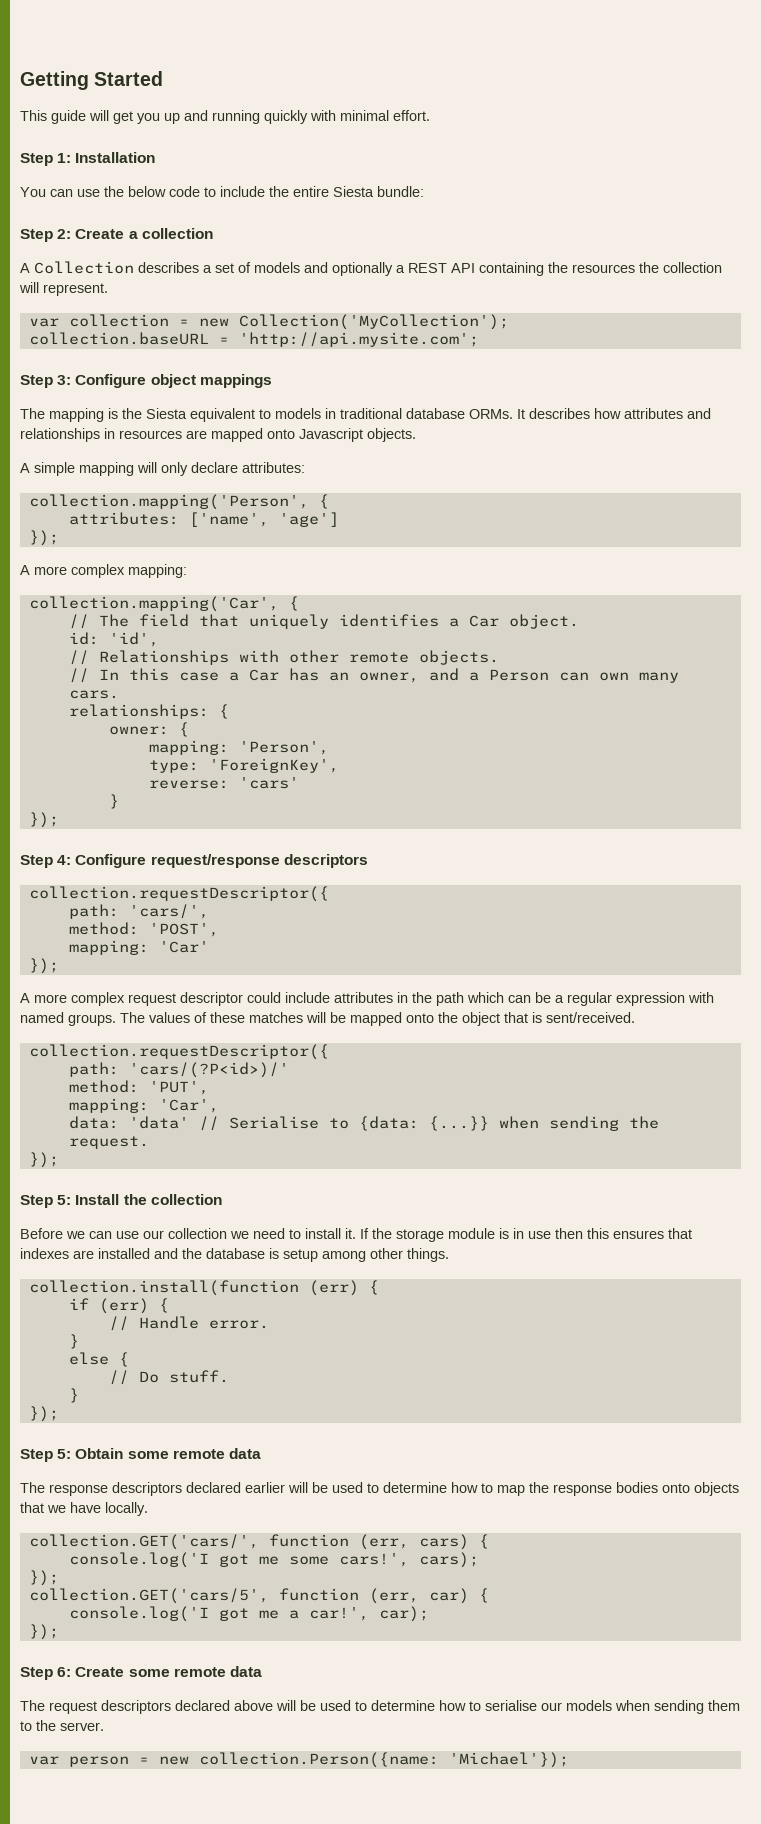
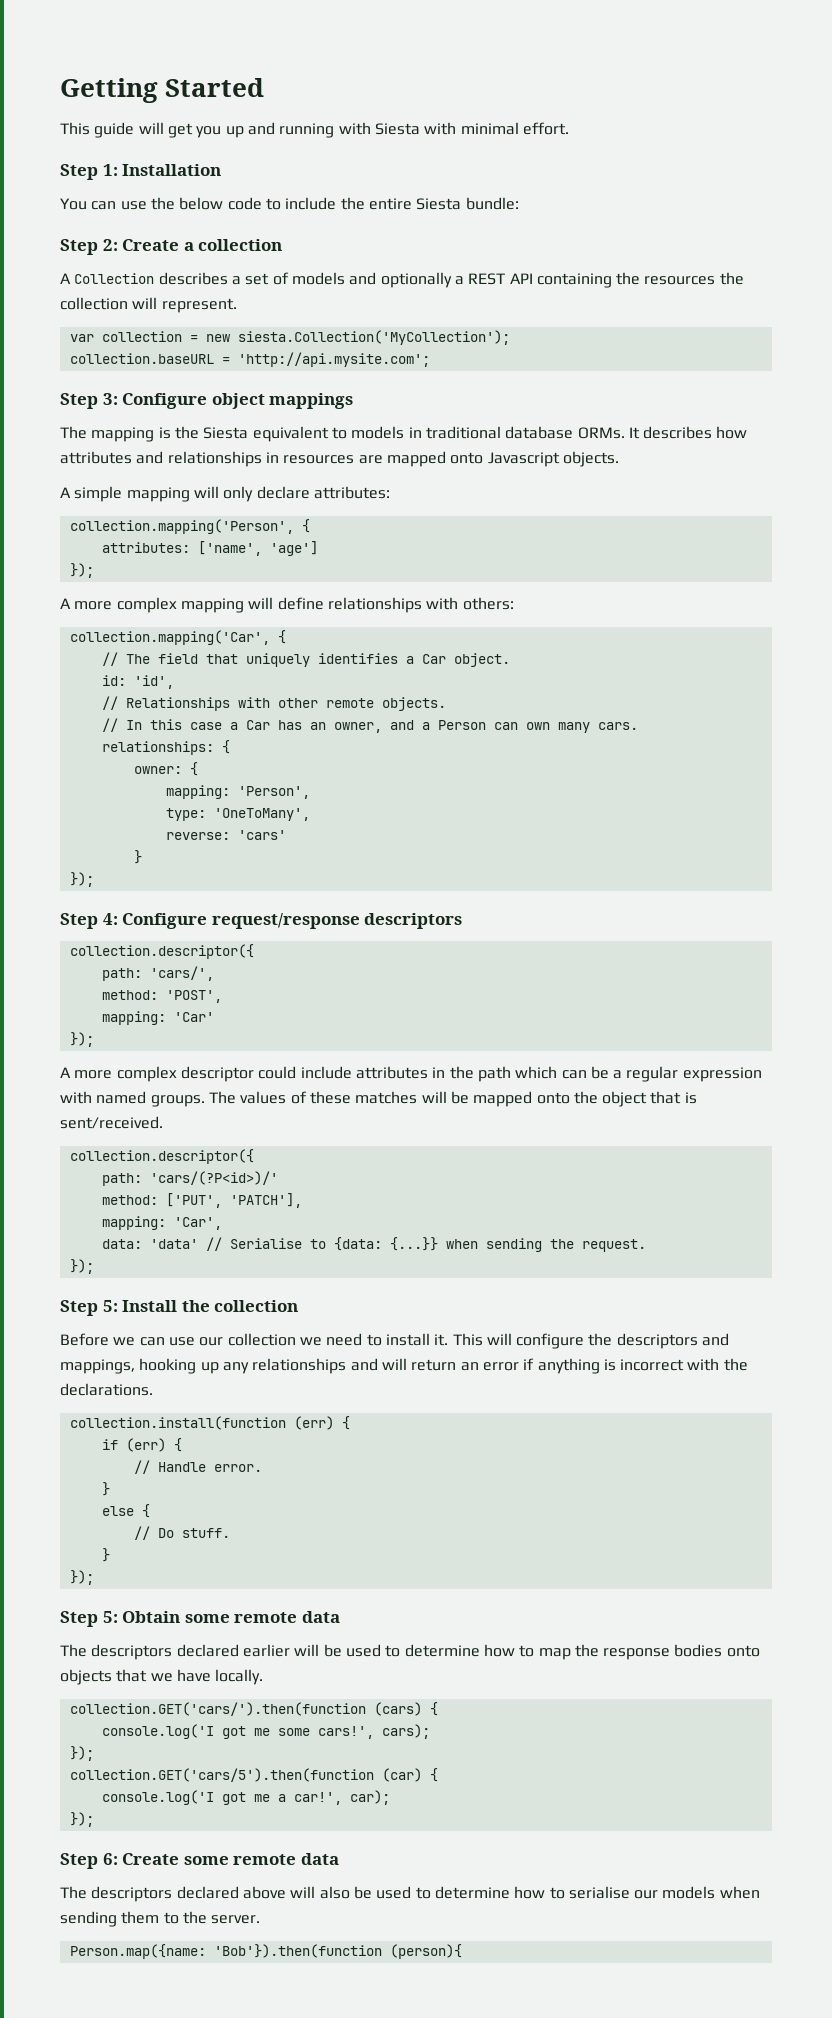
[264,110,308,124] quickly -> [338,122,420,135] with Siesta
[238,314,509,330] Collection('MyCollection'); -> [237,330,510,345] siesta.Collection('MyCollection');
[128,564,187,578] mapping: -> [180,597,514,613] mapping will define relationships with others:
[208,758,339,773] 'ForeignKey', -> [213,808,310,821] 'OneToMany',
[28,886,329,902] collection.requestDescriptor({ -> [69,944,254,959] collection.descriptor({
[128,993,176,1006] request -> (177, 1074) none
[28,1044,329,1060] collection.requestDescriptor({ -> [69,1149,254,1164] collection.descriptor({
[148,1081,209,1095] 'PUT', -> [165,1193,302,1208] ['PUT', 'PATCH'],
[360,1228,692,1242] [20,1248,449,1262] If the storage module is in use then this ensures that indexes are installed and the database is setup among other things. -> [452,1333,730,1349] [60,1358,748,1374] [60,1383,153,1396] This will configure the descriptors and mappings, hooking up any relationships and will return an error if anything is incorrect with the declarations.
[49,1484,108,1496] response -> (87, 1650) none
[28,1534,469,1550] collection.GET('cars/', function (err, cars) -> [69,1702,422,1716] collection.GET('cars/').then(function (cars)
[28,1588,469,1604] collection.GET('cars/5', function (err, car) -> [69,1768,422,1782] collection.GET('cars/5').then(function (car)
[49,1701,97,1714] request -> (87, 1892) none
(296, 1705) none -> [319,1886,350,1899] also
[28,1752,569,1768] var person = new collection.Person({name: 'Michael'}); -> [69,1944,462,1959] Person.map({name: 'Bob'}).then(function (person){

